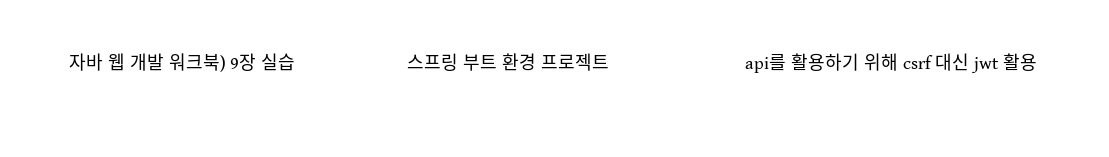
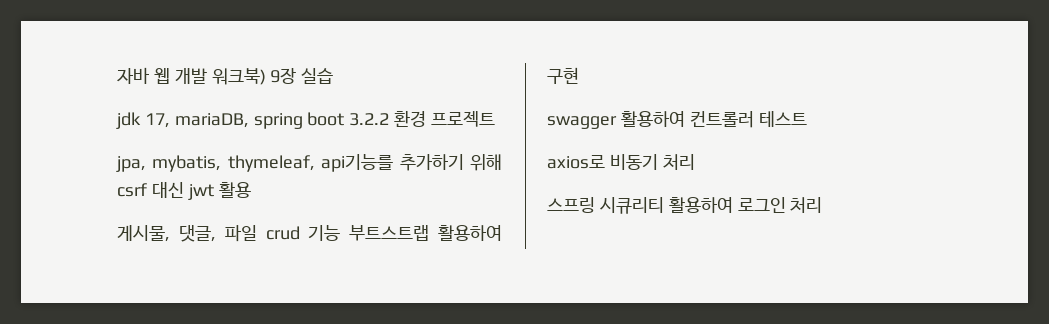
[407,53,609,71] [745,53,859,73] 스프링 부트 환경 프로젝트 // api를 활용하기 -> [116,110,496,129] [116,154,464,172] jdk 17, mariaDB, spring boot 3.2.2 환경 프로젝트 // jpa, mybatis, thymeleaf, api기능를 추가하기
(1038, 62) none -> [117,225,503,242] [547,67,579,84] [547,111,807,129] [547,154,695,170] [547,197,823,214] // 게시물, 댓글, 파일 crud 기능 부트스트랩 활용하여 구현 // swagger 활용하여 컨트롤러 테스트 // axios로 비동기 처리 // 스프링 시큐리티 활용하여 로그인 처리

